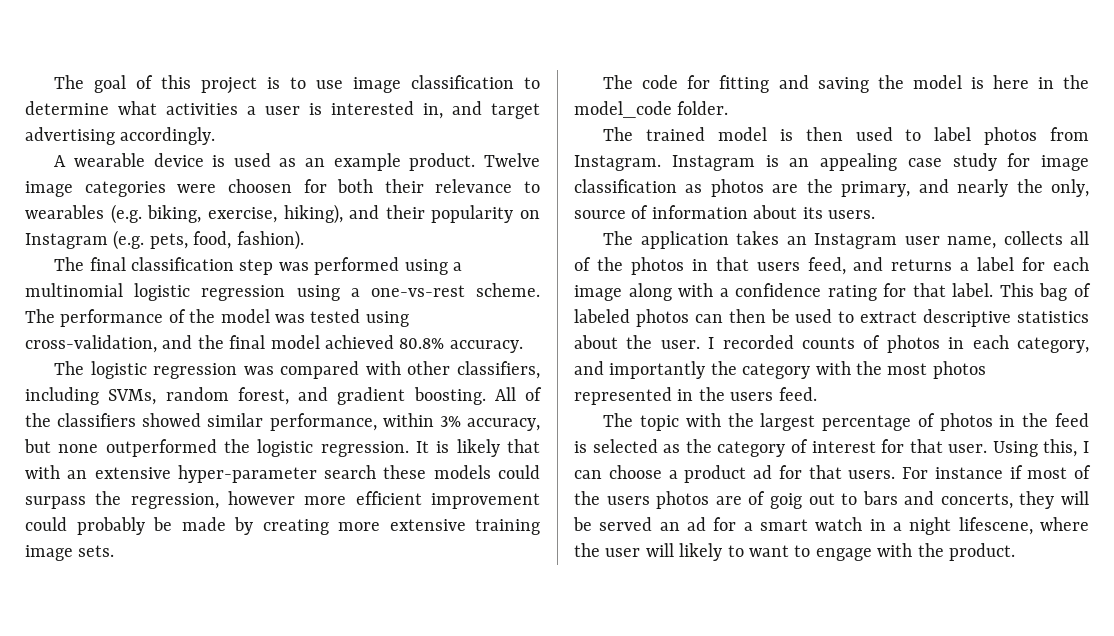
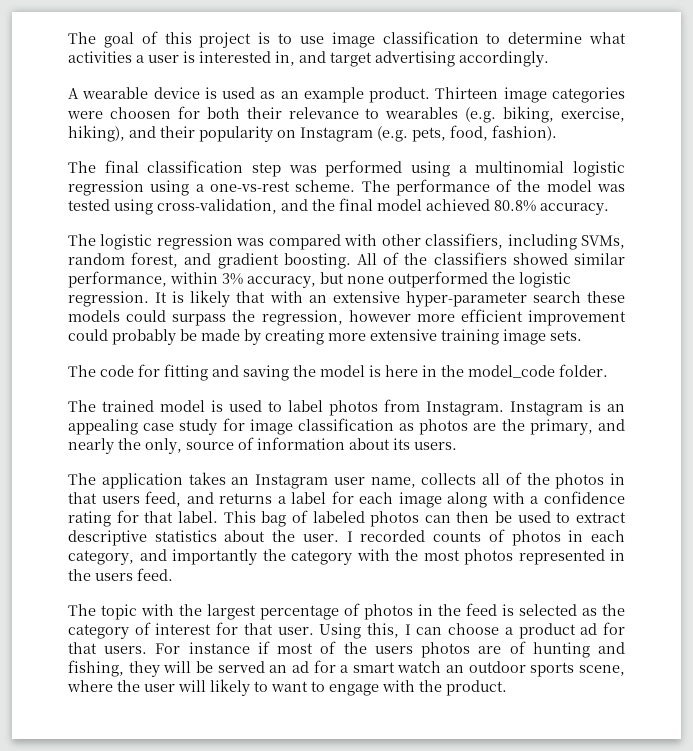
[483,153,540,167] Twelve -> [435,87,499,99] Thirteen
[805,127,843,141] then -> (223, 406) none
[769,491,1013,509] goig out to bars and concerts, -> [532,642,625,658] [68,660,124,677] hunting and fishing,
[869,517,1033,535] in a night lifescene, -> [446,661,626,677] an outdoor sports scene,

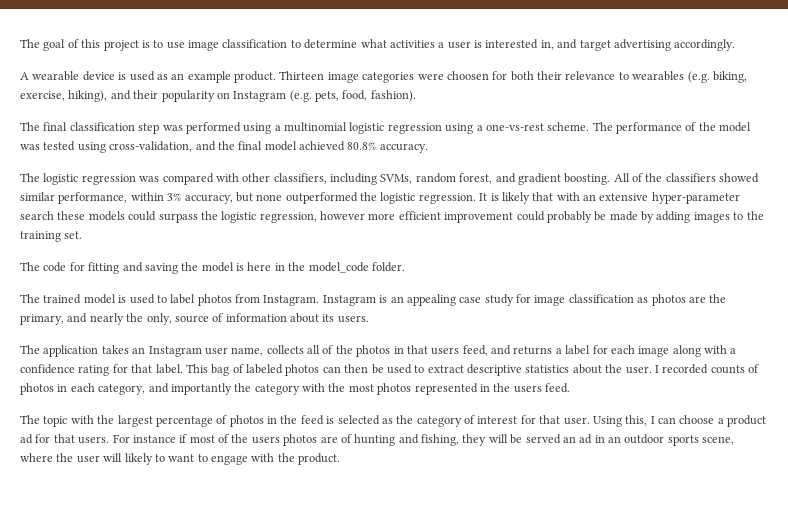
(256, 316) none -> [221,211,257,223] logistic
[265,329,582,345] creating more extensive training image sets. -> [656,211,764,223] [20,231,83,242] adding images to the training set.
[313,660,442,673] for a smart watch -> [594,435,605,443] in

